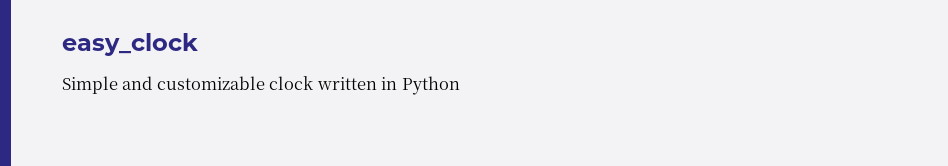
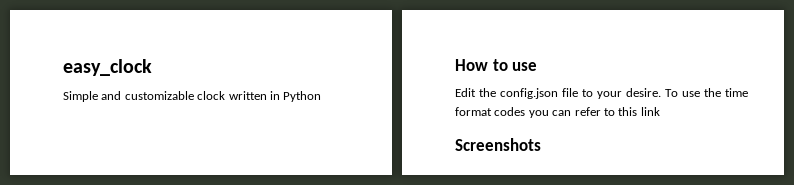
(460, 85) none -> [455,59,538,71] [455,88,748,99] [455,107,660,118] [455,138,541,151] // How to use // Edit the config.json file to your desire. To use the time format codes you can refer to this link // Screenshots

